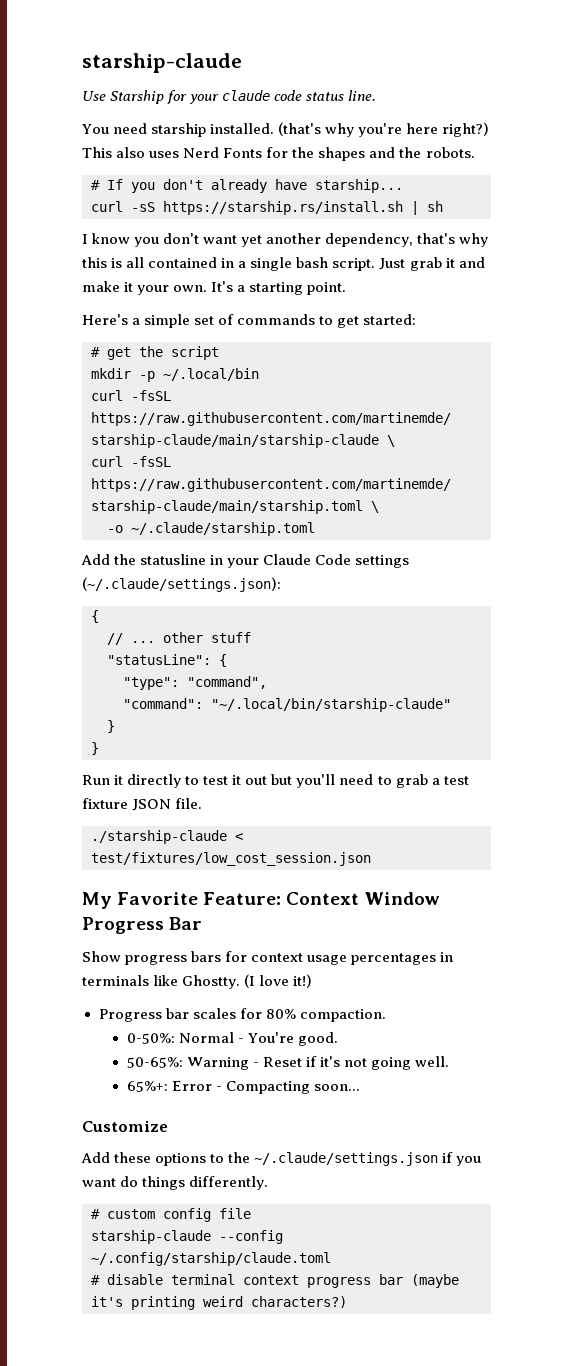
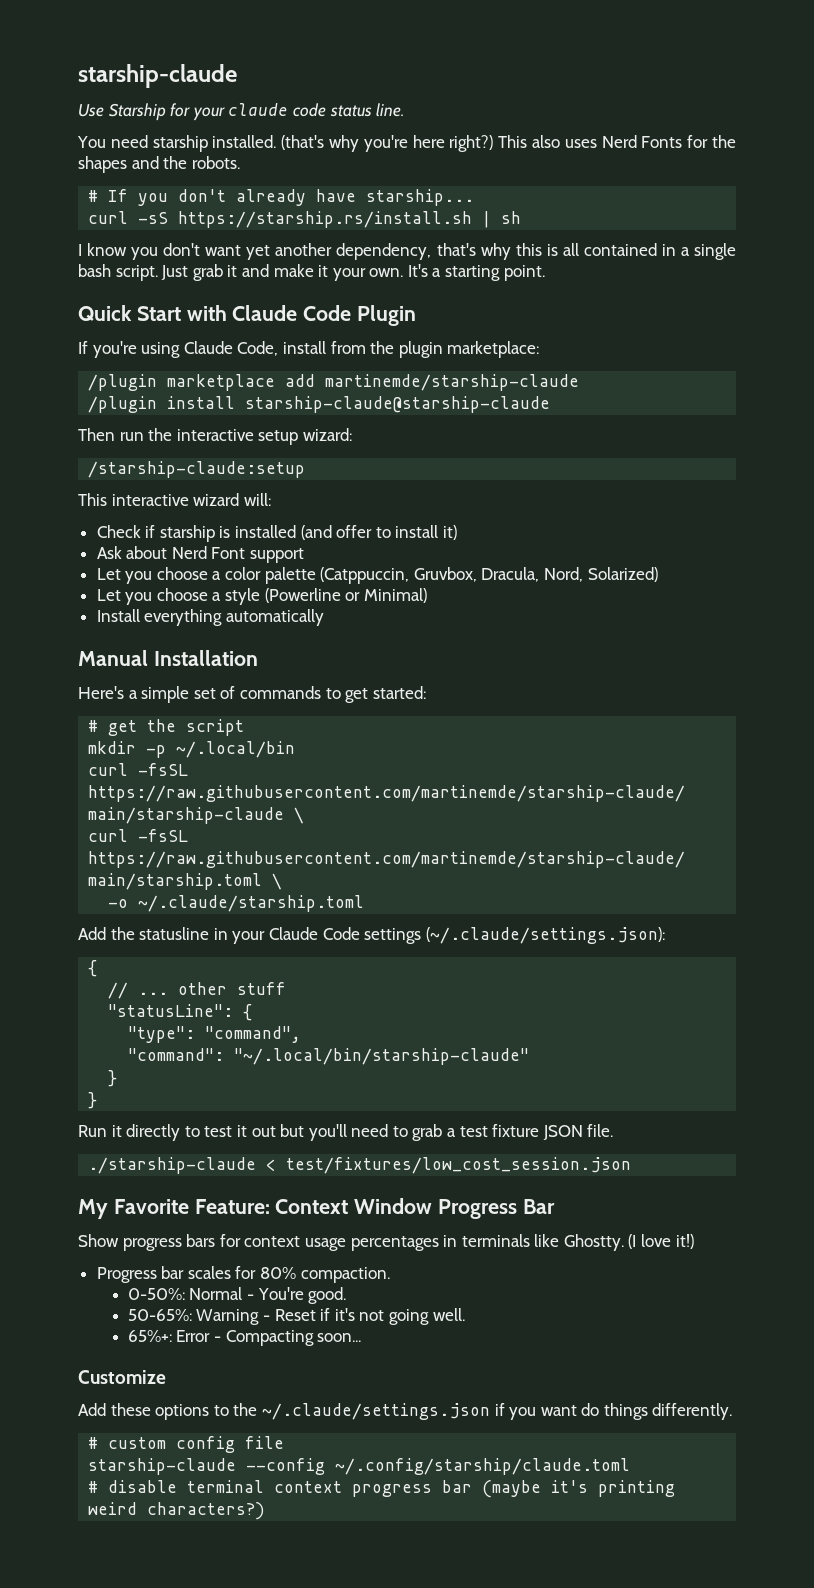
(347, 288) none -> [78,305,417,326] [78,341,540,358] [88,374,580,391] [88,396,551,413] [78,428,352,445] [88,461,306,478] [78,493,271,506] [96,525,458,542] [96,546,305,563] [96,567,658,584] [96,588,427,605] [96,609,324,626] [78,650,258,666] // Quick Start with Claude Code Plugin // If you're using Claude Code, install from the plugin marketplace: // /plugin marketplace add martinemde/starship-claude // /plugin install starship-claude@starship-claude // Then run the interactive setup wizard: // /starship-claude:setup // This interactive wizard will: // Check if starship is installed (and offer to install it) // Ask about Nerd Font support // Let you choose a color palette (Catppuccin, Gruvbox, Dracula, Nord, Solarized) // Let you choose a style (Powerline or Minimal) // Install everything automatically // Manual Installation

